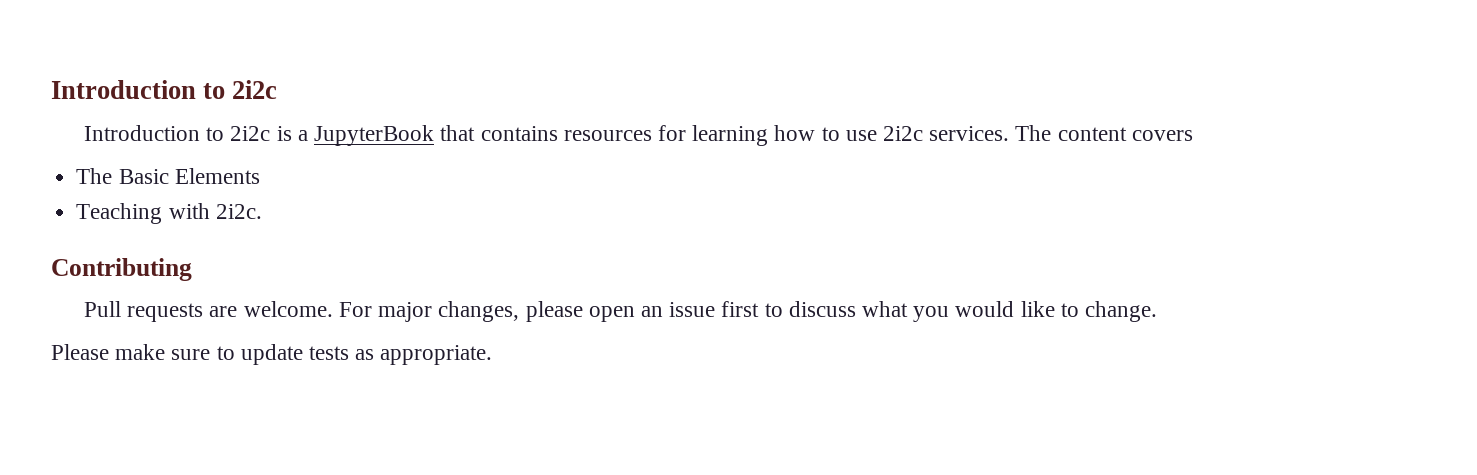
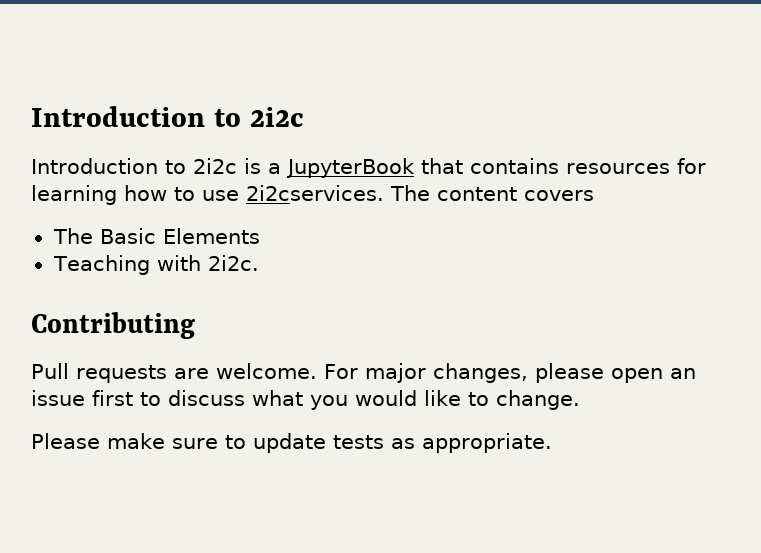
[882,126,1010,141] 2i2c services. -> [246,185,384,201] 2i2cservices.

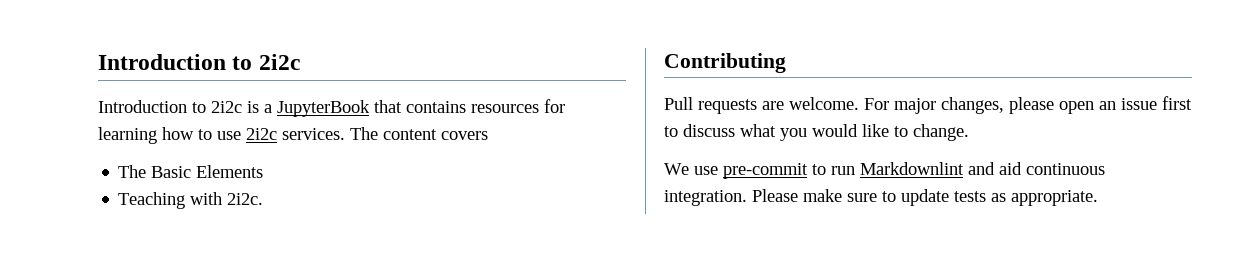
[246,185,384,201] 2i2cservices. -> [246,128,345,140] 2i2c services.
(580, 400) none -> [664,162,1105,179] [664,190,747,206] We use pre-commit to run Markdownlint and aid continuous integration.

